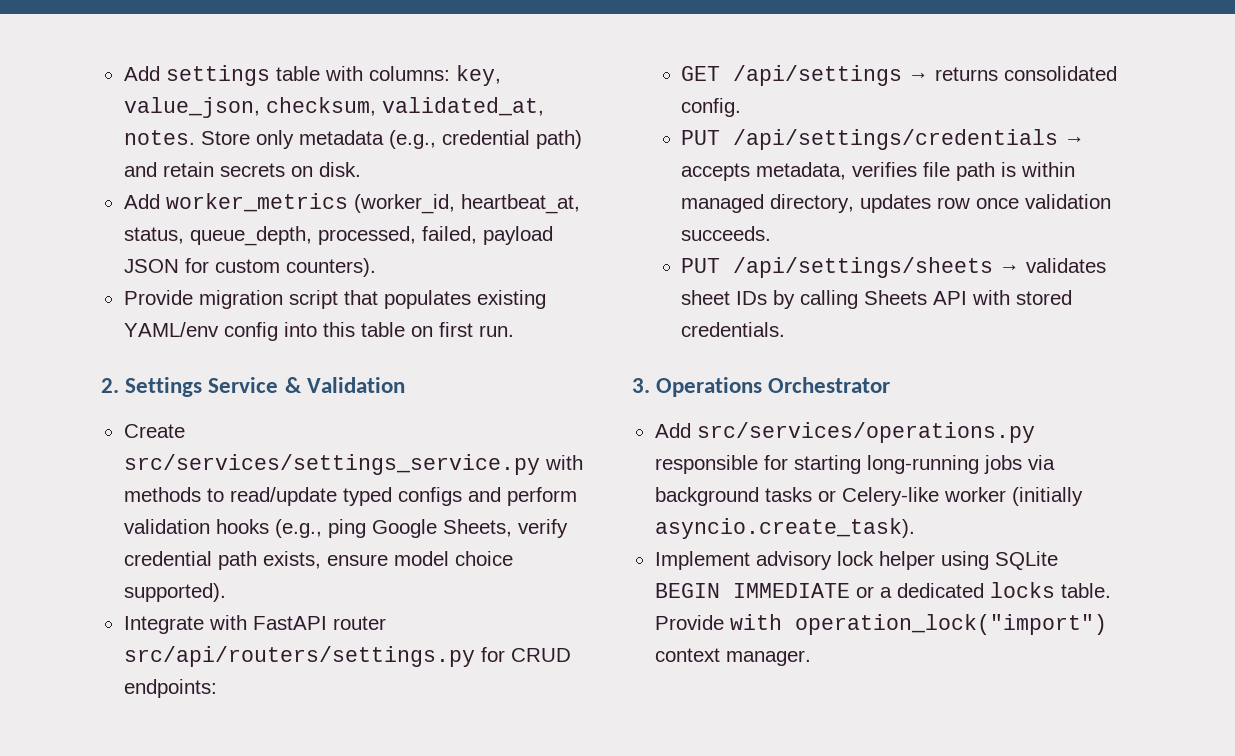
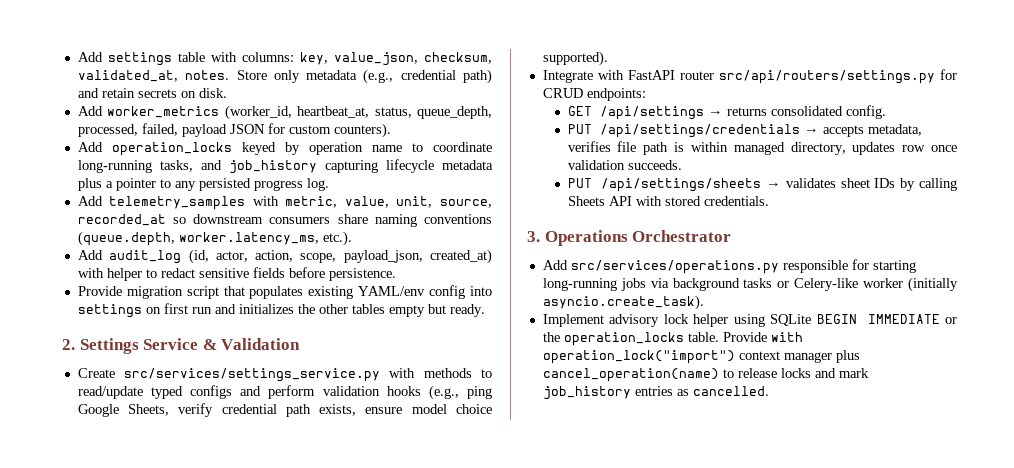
(376, 267) none -> [77,142,493,156] [77,159,493,174] [77,178,329,191] [77,196,492,210] [77,214,493,227] [77,231,352,246] [77,249,492,264] [77,267,396,281] // Add operation_locks keyed by operation name to coordinate long-running tasks, and job_history capturing lifecycle metadata plus a pointer to any persisted progress log. // Add telemetry_samples with metric, value, unit, source, recorded_at so downstream consumers share naming conventions (queue.depth, worker.latency_ms, etc.). // Add audit_log (id, actor, action, scope, payload_json, created_at) with helper to redact sensitive fields before persistence.
[322,322,514,337] this table on first run. -> [77,303,485,318] settings on first run and initializes the other tables empty but ready.
[879,582,1055,598] a dedicated locks -> [542,332,684,346] the operation_locks
[725,650,811,666] manager. -> [783,350,860,363] [542,368,869,382] [542,386,769,400] manager plus cancel_operation(name) to release locks and mark job_history entries as cancelled.

